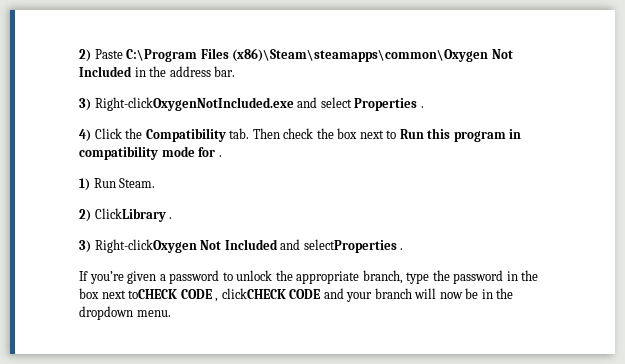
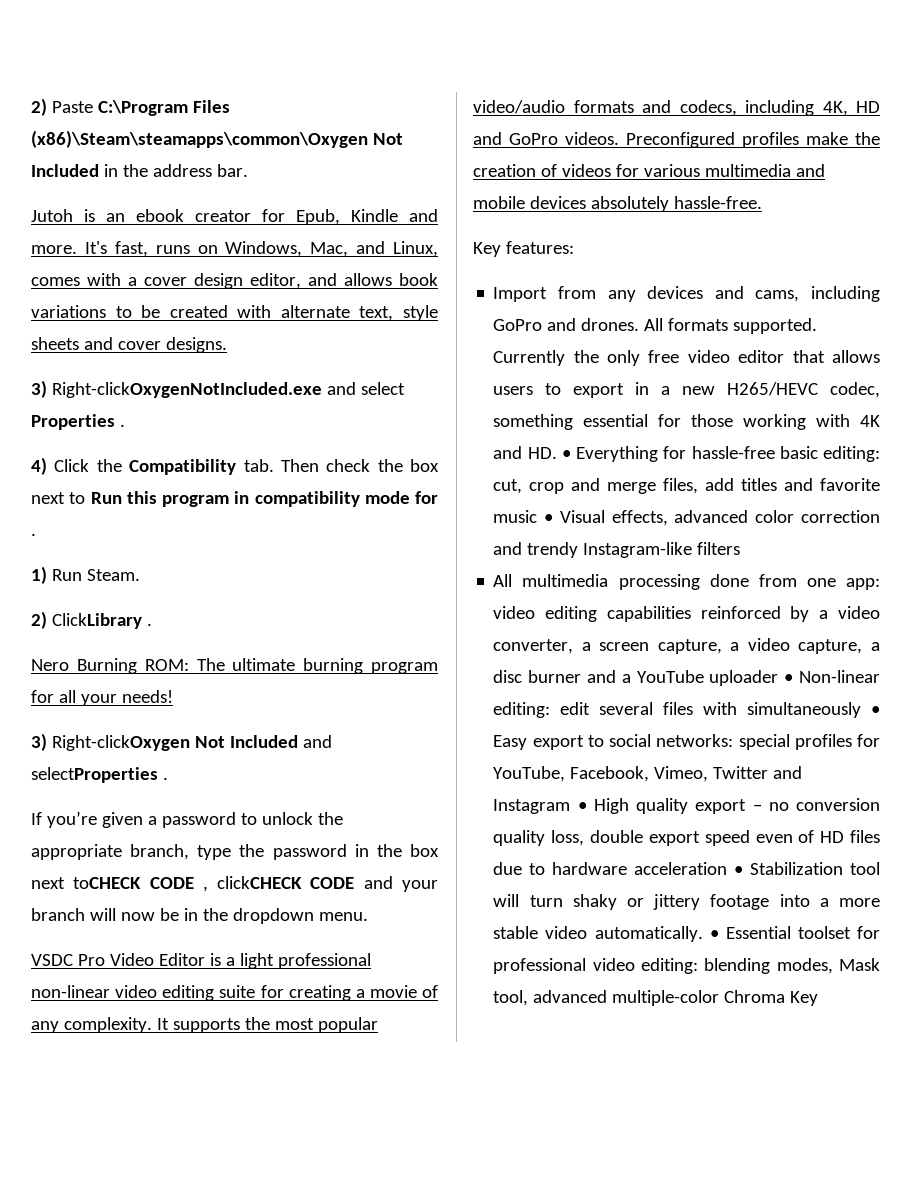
(236, 71) none -> [31,209,438,225] [31,241,438,257] [31,273,438,289] [31,305,438,321] [31,337,227,353] // Jutoh is an ebook creator for Epub, Kindle and more. It's fast, runs on Windows, Mac, and Linux, comes with a cover design editor, and allows book variations to be created with alternate text, style sheets and cover designs.
(173, 218) none -> [31,658,438,674] [31,690,173,706] // Nero Burning ROM: The ultimate burning program for all your needs!
(171, 313) none -> [31,953,371,969] [31,985,438,1001] [31,1017,378,1033] [473,100,880,116] [473,132,880,148] [473,164,825,177] [473,196,762,212] [473,241,574,257] [493,286,880,302] [493,318,818,334] [493,350,880,366] [493,382,880,398] [493,414,880,430] [493,446,880,462] [493,478,880,494] [493,510,880,526] [493,542,741,558] [493,574,880,590] [493,606,880,622] [493,638,880,654] [493,670,880,686] [493,702,880,718] [493,734,880,750] [493,766,803,782] [493,798,880,814] [493,830,880,846] [493,862,880,875] [493,894,880,910] [493,926,880,942] [493,958,880,974] [493,990,819,1006] // VSDC Pro Video Editor is a light professional non-linear video editing suite for creating a movie of any complexity. It supports the most popular video/audio formats and codecs, including 4K, HD and GoPro videos. Preconfigured profiles make the creation of videos for various multimedia and mobile devices absolutely hassle-free. // Key features: // Import from any devices and cams, including GoPro and drones. All formats supported. Сurrently the only free video editor that allows users to export in a new H265/HEVC codec, something essential for those working with 4K and HD. • Everything for hassle-free basic editing: cut, crop and merge files, add titles and favorite music • Visual effects, advanced color correction and trendy Instagram-like filters // All multimedia processing done from one app: video editing capabilities reinforced by a video converter, a screen capture, a video capture, a disc burner and a YouTube uploader • Non-linear editing: edit several files with simultaneously • Easy export to social networks: special profiles for YouTube, Facebook, Vimeo, Twitter and Instagram • High quality export – no conversion quality loss, double export speed even of HD files due to hardware acceleration • Stabilization tool will turn shaky or jittery footage into a more stable video automatically. • Essential toolset for professional video editing: blending modes, Mask tool, advanced multiple-color Chroma Key

